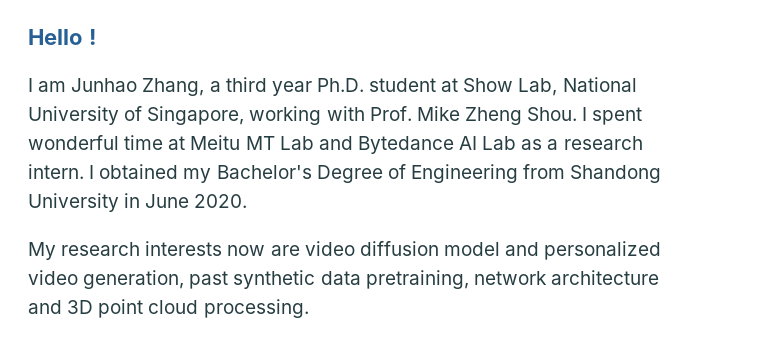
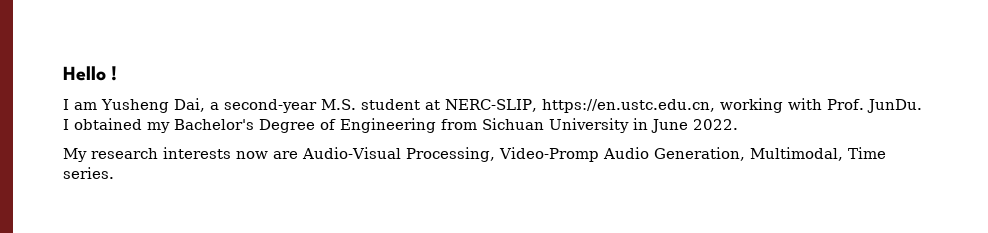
[71,77,637,96] [28,106,643,125] [28,135,643,154] [28,164,84,179] Junhao Zhang, a third year Ph.D. student at Show Lab, National University of Singapore, working with Prof. Mike Zheng Shou. I spent wonderful time at Meitu MT Lab and Bytedance AI Lab as a research intern. -> [101,98,922,113] Yusheng Dai, a second-year M.S. student at NERC-SLIP, https://en.ustc.edu.cn, working with Prof. JunDu.
[570,165,662,183] Shandong -> [482,118,544,130] Sichuan
[194,194,248,208] 2020. -> [693,119,738,130] 2022.
[304,241,662,260] [28,270,659,289] [28,299,309,318] video diffusion model and personalized video generation, past synthetic data pretraining, network architecture and 3D point cloud processing. -> [302,147,886,162] [63,167,114,179] Audio-Visual Processing, Video-Promp Audio Generation, Multimodal, Time series.

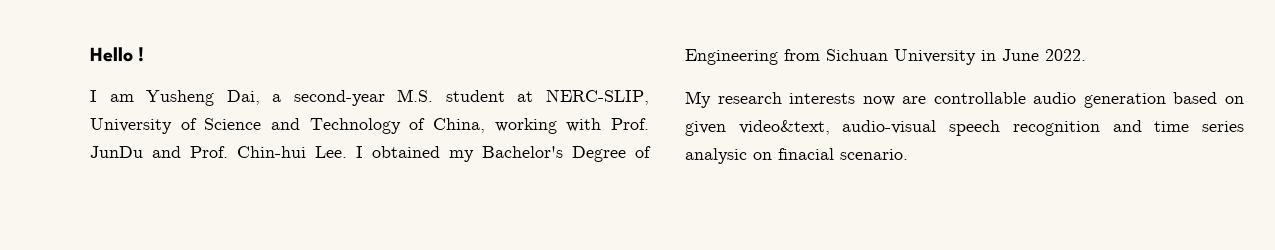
[541,98,922,113] https://en.ustc.edu.cn, working with Prof. JunDu. -> [90,118,649,134] [90,146,347,158] University of Science and Technology of China, working with Prof. JunDu and Prof. Chin-hui Lee.
[302,147,886,162] [63,167,114,179] Audio-Visual Processing, Video-Promp Audio Generation, Multimodal, Time series. -> [933,92,1244,108] [685,120,1244,136] [685,148,908,164] controllable audio generation based on given video&text, audio-visual speech recognition and time series analysic on finacial scenario.

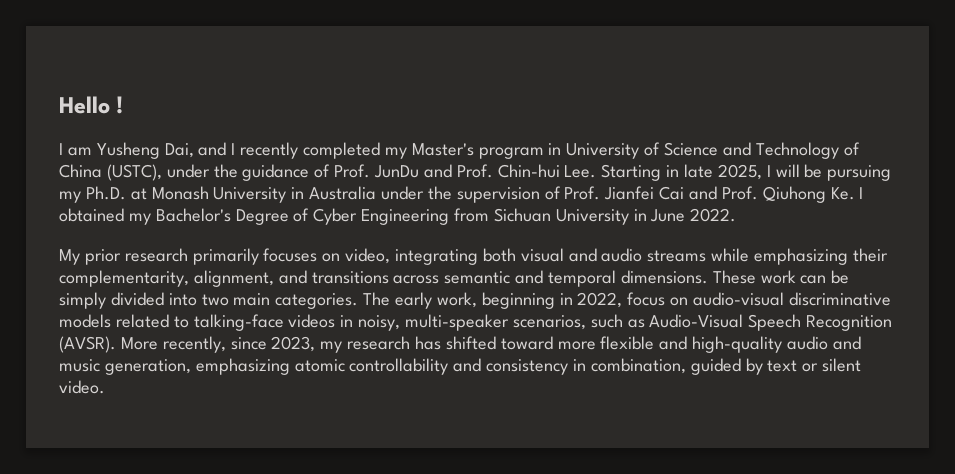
[272,89,649,106] a second-year M.S. student at NERC-SLIP, -> [198,142,562,159] and I recently completed my Master's program in
[433,118,602,134] China, working with -> [59,164,331,181] China (USTC), under the guidance of
(347, 152) none -> [601,164,892,181] [59,186,855,203] Starting in late 2025, I will be pursuing my Ph.D. at Monash University in Australia under the supervision of Prof. Jianfei Cai and Prof. Qiuhong Ke.
(651, 152) none -> [313,208,358,225] Cyber
[717,92,1244,108] [685,120,1244,136] [685,148,908,164] research interests now are controllable audio generation based on given video&text, audio-visual speech recognition and time series analysic on finacial scenario. -> [84,248,888,265] [59,270,850,287] [59,292,891,309] [59,314,893,331] [59,336,861,353] [59,358,862,375] [59,380,105,394] prior research primarily focuses on video, integrating both visual and audio streams while emphasizing their complementarity, alignment, and transitions across semantic and temporal dimensions. These work can be simply divided into two main categories. The early work, beginning in 2022, focus on audio-visual discriminative models related to talking-face videos in noisy, multi-speaker scenarios, such as Audio-Visual Speech Recognition (AVSR). More recently, since 2023, my research has shifted toward more flexible and high-quality audio and music generation, emphasizing atomic controllability and consistency in combination, guided by text or silent video.

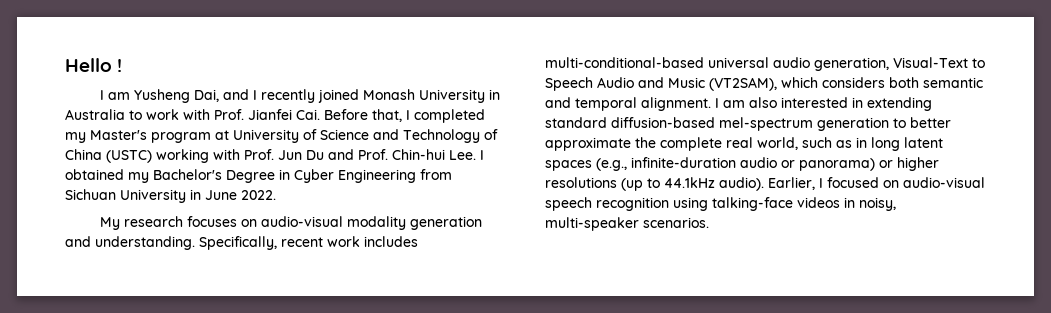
(299, 150) none -> [318,89,501,103] [65,109,410,122] joined Monash University in Australia to work with Prof. Jianfei Cai. Before that, I
[548,143,562,155] in -> [215,130,229,140] at
[106,164,892,181] [59,186,855,203] (USTC), under the guidance of Prof. JunDu and Prof. Chin-hui Lee. Starting in late 2025, I will be pursuing my Ph.D. at Monash University in Australia under the supervision of Prof. Jianfei Cai and Prof. Qiuhong Ke. -> [106,149,476,163] (USTC) working with Prof. Jun Du and Prof. Chin-hui Lee.
[293,208,310,222] of -> [279,169,290,180] in
[84,248,888,265] [59,270,850,287] [59,292,891,309] [59,314,189,328] prior research primarily focuses on video, integrating both visual and audio streams while emphasizing their complementarity, alignment, and transitions across semantic and temporal dimensions. These work can be simply divided into two main categories. The early work, beginning in 2022, focus on audio-visual discriminative models related to -> [124,216,483,230] [65,236,418,250] [545,57,985,71] [545,77,983,91] [545,97,932,111] [545,117,951,131] [545,137,943,151] [545,157,939,171] [545,177,985,191] [545,197,708,211] research focuses on audio-visual modality generation and understanding. Specifically, recent work includes multi-conditional-based universal audio generation, Visual-Text to Speech Audio and Music (VT2SAM), which considers both semantic and temporal alignment. I am also interested in extending standard diffusion-based mel-spectrum generation to better approximate the complete real world, such as in long latent spaces (e.g., infinite-duration audio or panorama) or higher resolutions (up to 44.1kHz audio). Earlier, I focused on audio-visual speech recognition using
[512,314,893,331] [59,336,861,353] [59,358,862,375] [59,380,105,394] scenarios, such as Audio-Visual Speech Recognition (AVSR). More recently, since 2023, my research has shifted toward more flexible and high-quality audio and music generation, emphasizing atomic controllability and consistency in combination, guided by text or silent video. -> [643,217,709,228] scenarios.

